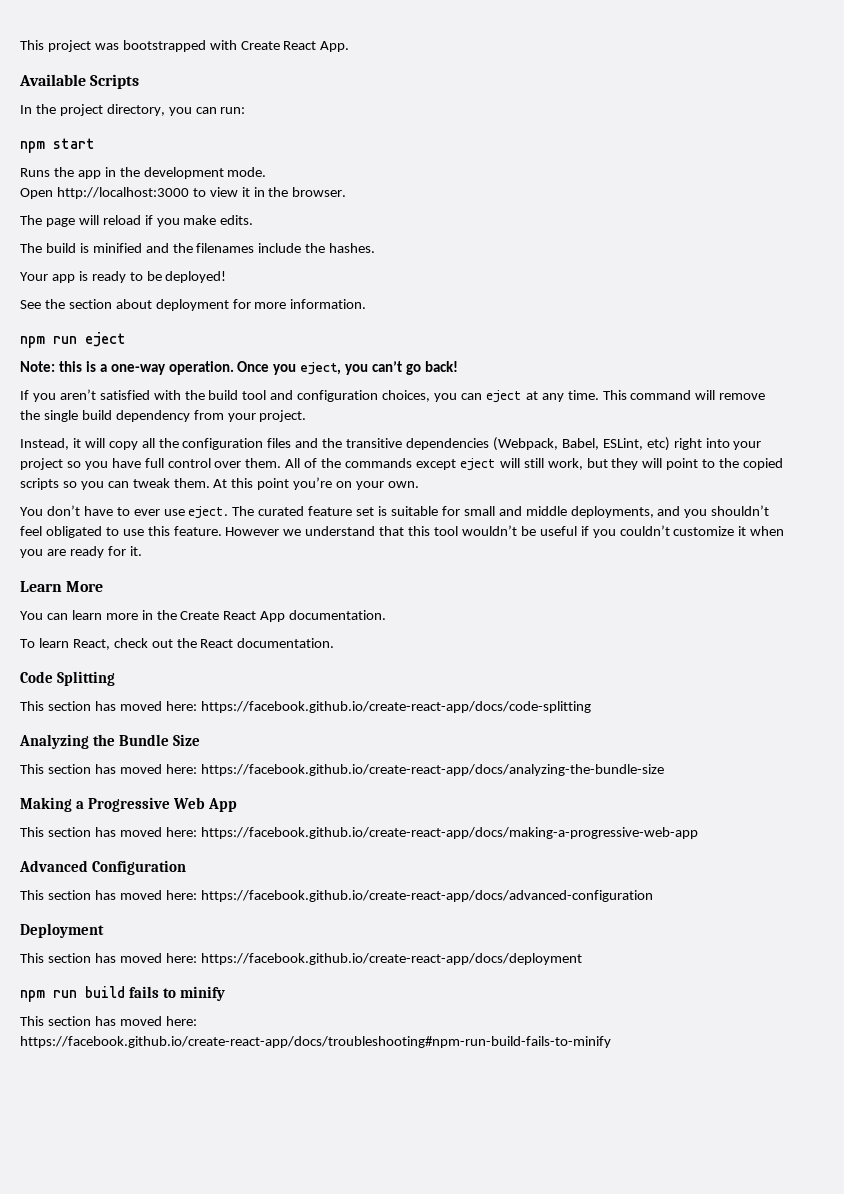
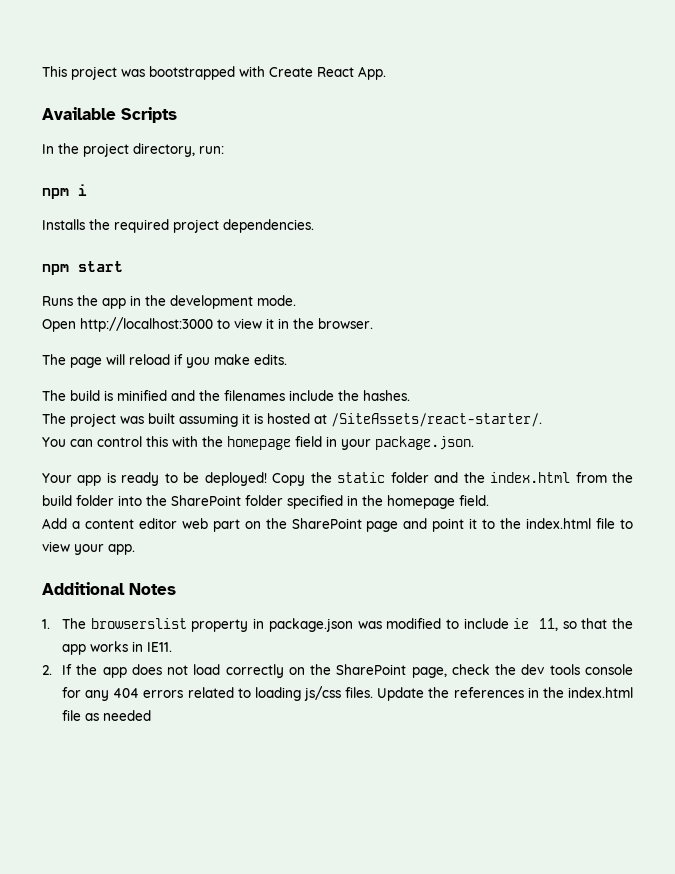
[168,107,217,116] you can -> (195, 150) none
(246, 110) none -> [42,184,87,199] [42,219,314,233] // npm i // Installs the required project dependencies.
(376, 248) none -> [42,413,542,427] [42,436,474,450] // The project was built assuming it is hosted at /SiteAssets/react-starter/. // You can control this with the homepage field in your package.json.
[20,299,367,311] [20,332,126,348] [20,361,458,375] [20,389,766,403] [20,410,307,422] [20,437,762,451] [20,458,784,471] [20,477,419,490] [20,505,770,519] [20,525,785,538] [20,546,142,558] [20,581,104,592] [20,610,387,622] [20,638,335,650] [20,671,116,686] [20,701,591,713] [19,734,201,749] [20,764,664,776] [20,797,238,812] [20,827,698,839] [19,860,187,875] [20,890,653,902] [20,923,104,938] [20,953,582,965] [20,986,226,1002] [20,1016,197,1026] [20,1036,611,1048] // See the section about deployment for more information. // npm run eject // Note: this is a one-way operation. Once you eject, you can’t go back! // If you aren’t satisfied with the build tool and configuration choices, you can eject at any time. This command will remove the single build dependency from your project. // Instead, it will copy all the configuration files and the transitive dependencies (Webpack, Babel, ESLint, etc) right into your project so you have full control over them. All of the commands except eject will still work, but they will point to the copied scripts so you can tweak them. At this point you’re on your own. // You don’t have to ever use eject. The curated feature set is suitable for small and middle deployments, and you shouldn’t feel obligated to use this feature. However we understand that this tool wouldn’t be useful if you couldn’t customize it when you are ready for it. // Learn More // You can learn more in the Create React App documentation. // To learn React, check out the React documentation. // Code Splitting // This section has moved here: https://facebook.github.io/create-react-app/docs/code-splitting // Analyzing the Bundle Size // This section has moved here: https://facebook.github.io/create-react-app/docs/analyzing-the-bundle-size // Making a Progressive Web App // This section has moved here: https://facebook.github.io/create-react-app/docs/making-a-progressive-web-app // Advanced Configuration // This section has moved here: https://facebook.github.io/create-react-app/docs/advanced-configuration // Deployment // This section has moved here: https://facebook.github.io/create-react-app/docs/deployment // npm run build fails to minify // This section has moved here: https://facebook.github.io/create-react-app/docs/troubleshooting#npm-run-build-fails-to-minify -> [272,472,633,486] [42,495,489,509] [42,518,633,532] [42,541,135,555] [42,582,176,595] [42,618,633,632] [61,641,172,655] [42,664,634,678] [61,686,633,701] [61,710,151,721] Copy the static folder and the index.html from the build folder into the SharePoint folder specified in the homepage field. // Add a content editor web part on the SharePoint page and point it to the index.html file to view your app. // Additional Notes // 1. The browserslist property in package.json was modified to include ie 11, so that the app works in IE11. // 2. If the app does not load correctly on the SharePoint page, check the dev tools console for any 404 errors related to loading js/css files. Update the references in the index.html file as needed

